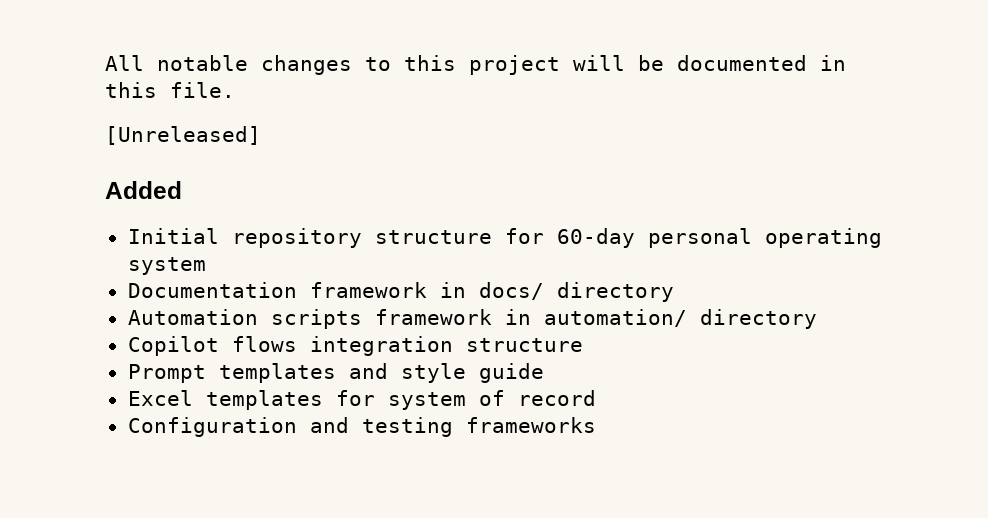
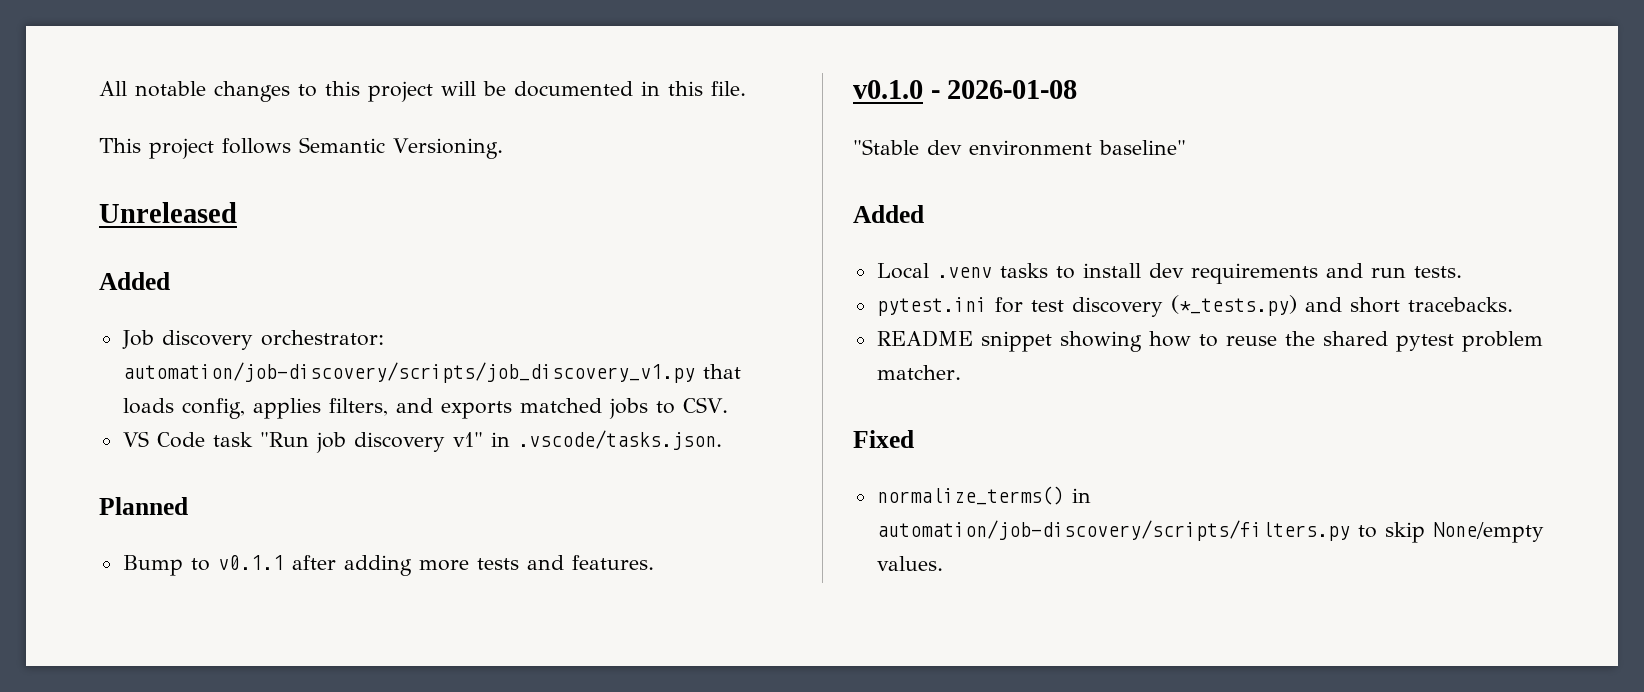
[105,126,261,145] [105,181,182,199] [127,228,882,248] [127,257,206,275] [127,282,674,302] [127,309,817,329] [127,336,583,356] [127,363,544,383] [127,390,596,410] [127,417,596,437] [Unreleased] // Added // Initial repository structure for 60-day personal operating system // Documentation framework in docs/ directory // Automation scripts framework in automation/ directory // Copilot flows integration structure // Prompt templates and style guide // Excel templates for system of record // Configuration and testing frameworks -> [99,137,503,159] [99,202,237,223] [99,272,170,290] [121,330,384,350] [122,362,741,383] [122,397,728,419] [122,430,722,453] [99,497,188,515] [122,555,654,576] [853,80,1078,99] [853,139,1186,156] [853,205,924,223] [876,263,1462,284] [876,295,1513,317] [876,330,1543,352] [876,365,961,380] [853,430,914,448] [876,486,1091,505] [876,520,1544,543] [876,556,943,571] This project follows Semantic Versioning. // Unreleased // Added // Job discovery orchestrator: automation/job-discovery/scripts/job_discovery_v1.py that loads config, applies filters, and exports matched jobs to CSV. // VS Code task "Run job discovery v1" in .vscode/tasks.json. // Planned // Bump to v0.1.1 after adding more tests and features. // v0.1.0 - 2026-01-08 // "Stable dev environment baseline" // Added // Local .venv tasks to install dev requirements and run tests. // pytest.ini for test discovery (*_tests.py) and short tracebacks. // README snippet showing how to reuse the shared pytest problem matcher. // Fixed // normalize_terms() in automation/job-discovery/scripts/filters.py to skip None/empty values.

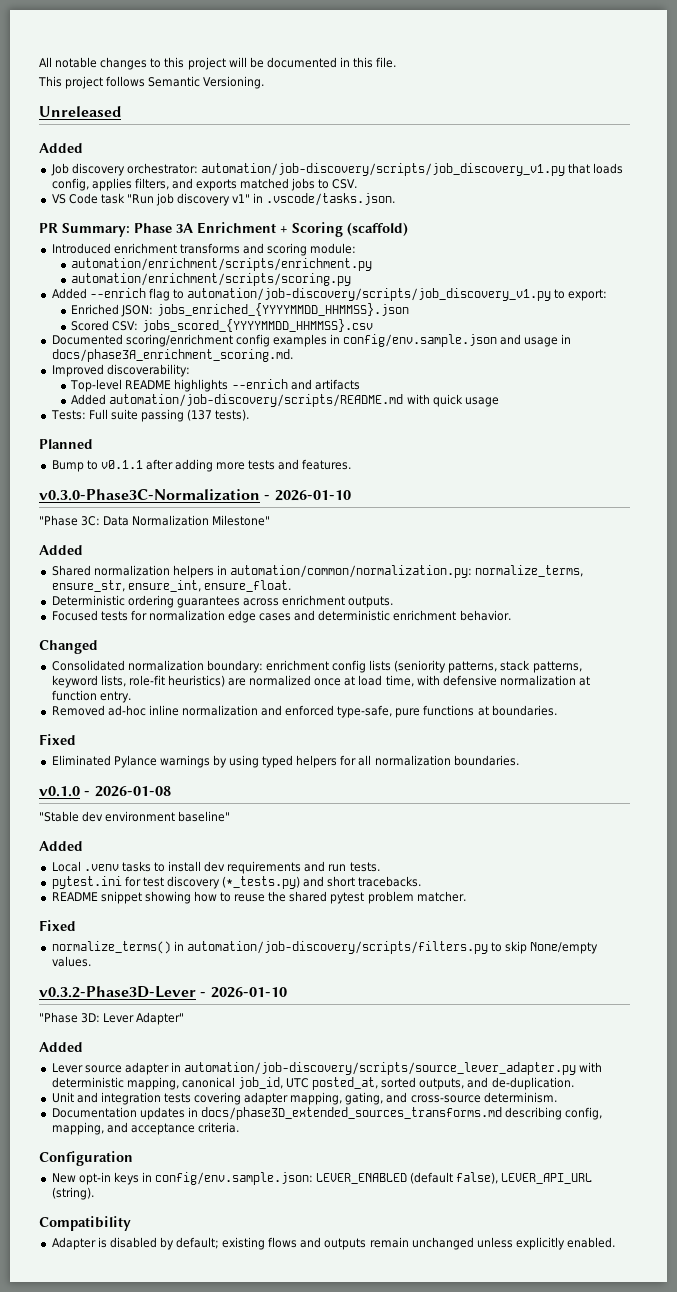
(722, 440) none -> [39,222,408,237] [51,243,357,256] [71,258,373,271] [71,273,352,286] [51,288,608,301] [71,303,409,317] [71,319,373,332] [51,334,572,347] [51,349,293,362] [51,364,190,377] [70,379,360,392] [71,394,499,407] [50,409,250,422] // PR Summary: Phase 3A Enrichment + Scoring (scaffold) // Introduced enrichment transforms and scoring module: // automation/enrichment/scripts/enrichment.py // automation/enrichment/scripts/scoring.py // Added --enrich flag to automation/job-discovery/scripts/job_discovery_v1.py to export: // Enriched JSON: jobs_enriched_{YYYYMMDD_HHMMSS}.json // Scored CSV: jobs_scored_{YYYYMMDD_HHMMSS}.csv // Documented scoring/enrichment config examples in config/env.sample.json and usage in docs/phase3A_enrichment_scoring.md. // Improved discoverability: // Top-level README highlights --enrich and artifacts // Added automation/job-discovery/scripts/README.md with quick usage // Tests: Full suite passing (137 tests).
(654, 562) none -> [39,489,351,501] [39,515,271,526] [39,545,83,555] [51,565,584,578] [51,580,291,592] [51,595,394,608] [51,610,511,623] [39,640,98,654] [51,660,582,673] [51,675,591,688] [51,690,131,703] [51,705,557,718] [39,734,76,745] [51,755,519,768] // v0.3.0-Phase3C-Normalization - 2026-01-10 // "Phase 3C: Data Normalization Milestone" // Added // Shared normalization helpers in automation/common/normalization.py: normalize_terms, ensure_str, ensure_int, ensure_float. // Deterministic ordering guarantees across enrichment outputs. // Focused tests for normalization edge cases and deterministic enrichment behavior. // Changed // Consolidated normalization boundary: enrichment config lists (seniority patterns, stack patterns, keyword lists, role‑fit heuristics) are normalized once at load time, with defensive normalization at function entry. // Removed ad‑hoc inline normalization and enforced type‑safe, pure functions at boundaries. // Fixed // Eliminated Pylance warnings by using typed helpers for all normalization boundaries.
(943, 563) none -> [39,986,287,998] [39,1012,185,1025] [39,1042,83,1052] [51,1062,603,1075] [51,1077,574,1090] [51,1092,557,1105] [51,1107,603,1120] [51,1122,239,1135] [39,1151,133,1166] [51,1172,593,1185] [51,1187,94,1200] [39,1216,131,1231] [51,1237,616,1250] // v0.3.2-Phase3D-Lever - 2026-01-10 // "Phase 3D: Lever Adapter" // Added // Lever source adapter in automation/job-discovery/scripts/source_lever_adapter.py with deterministic mapping, canonical job_id, UTC posted_at, sorted outputs, and de-duplication. // Unit and integration tests covering adapter mapping, gating, and cross-source determinism. // Documentation updates in docs/phase3D_extended_sources_transforms.md describing config, mapping, and acceptance criteria. // Configuration // New opt-in keys in config/env.sample.json: LEVER_ENABLED (default false), LEVER_API_URL (string). // Compatibility // Adapter is disabled by default; existing flows and outputs remain unchanged unless explicitly enabled.

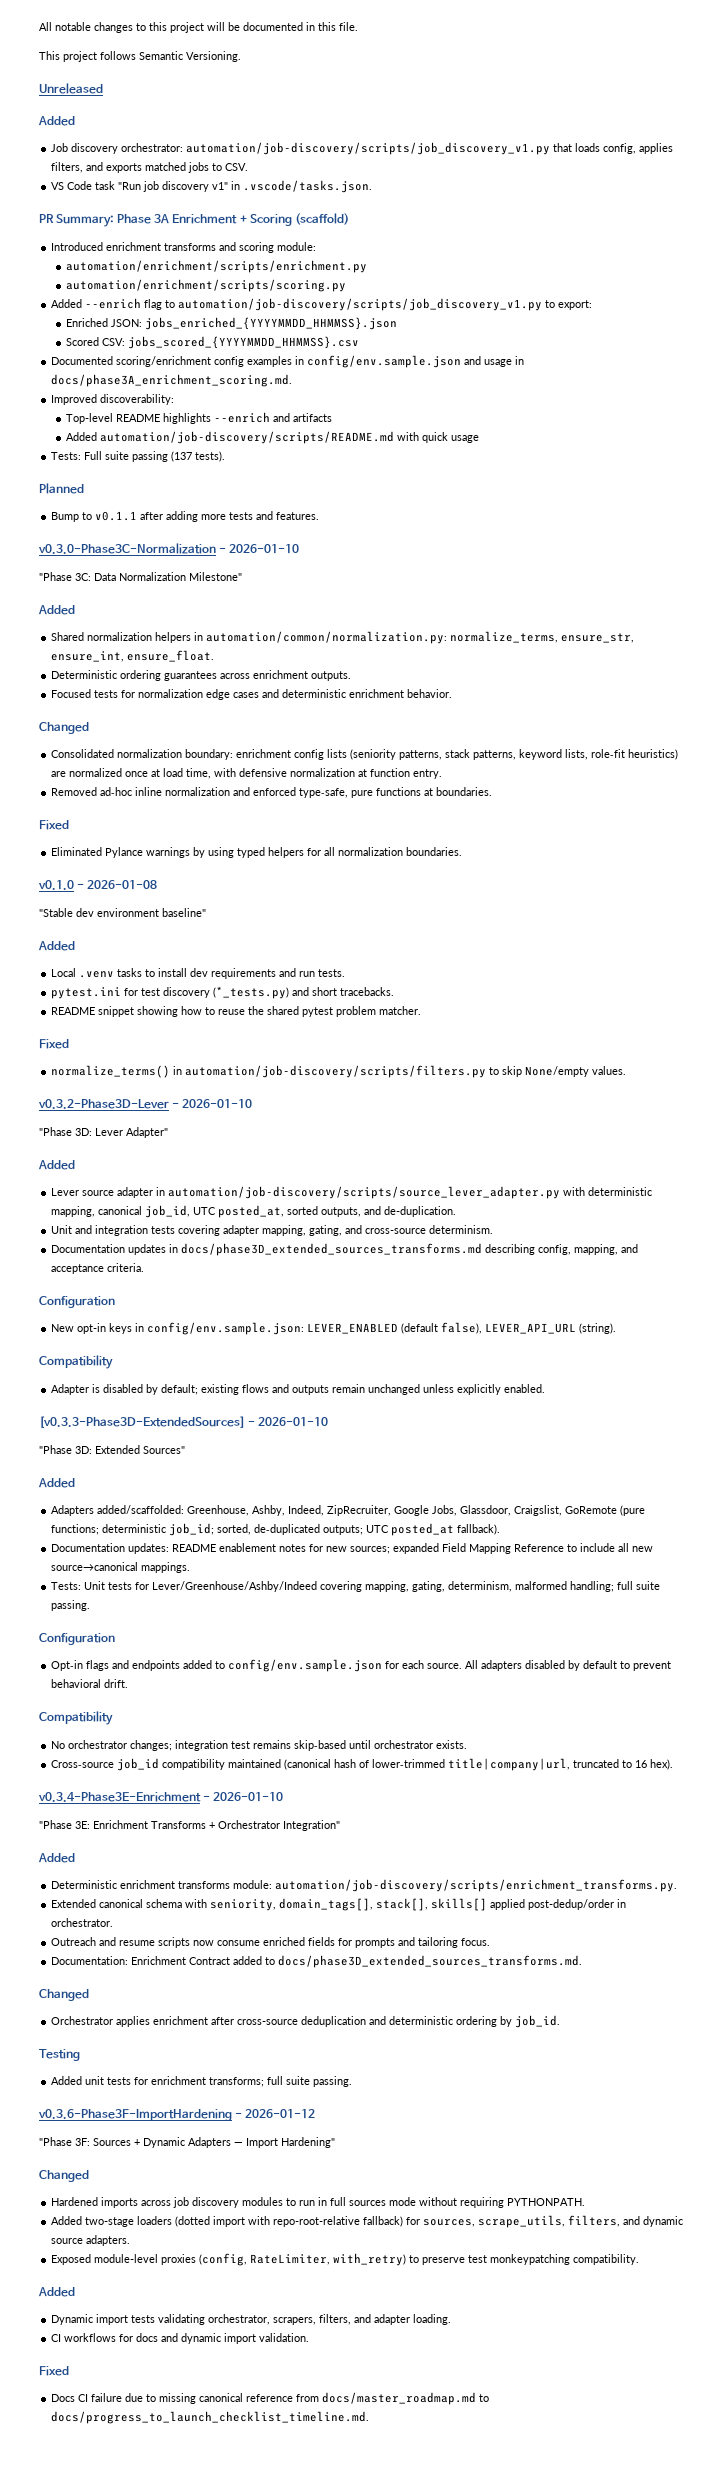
(616, 1242) none -> [39,1416,329,1428] [39,1445,185,1454] [38,1478,75,1488] [51,1505,646,1516] [51,1523,501,1536] [51,1543,654,1554] [51,1562,191,1573] [51,1581,661,1592] [51,1600,91,1611] [39,1633,115,1645] [51,1659,672,1672] [51,1679,129,1688] [39,1711,113,1725] [51,1740,468,1751] [51,1758,674,1771] [38,1792,284,1802] [39,1820,340,1831] [38,1853,75,1863] [51,1879,678,1892] [51,1898,627,1911] [51,1918,114,1927] [51,1937,491,1948] [51,1955,583,1968] [39,1989,89,2001] [51,2015,561,2028] [39,2049,80,2061] [51,2076,353,2087] [38,2109,316,2121] [39,2137,335,2148] [39,2170,89,2182] [51,2197,586,2208] [51,2215,684,2228] [51,2235,131,2246] [51,2253,640,2266] [38,2287,75,2297] [51,2314,452,2325] [51,2333,310,2344] [39,2366,69,2376] [51,2392,490,2405] [51,2411,370,2424] // [v0.3.3-Phase3D-ExtendedSources] - 2026-01-10 // "Phase 3D: Extended Sources" // Added // Adapters added/scaffolded: Greenhouse, Ashby, Indeed, ZipRecruiter, Google Jobs, Glassdoor, Craigslist, GoRemote (pure functions; deterministic job_id; sorted, de‑duplicated outputs; UTC posted_at fallback). // Documentation updates: README enablement notes for new sources; expanded Field Mapping Reference to include all new source→canonical mappings. // Tests: Unit tests for Lever/Greenhouse/Ashby/Indeed covering mapping, gating, determinism, malformed handling; full suite passing. // Configuration // Opt‑in flags and endpoints added to config/env.sample.json for each source. All adapters disabled by default to prevent behavioral drift. // Compatibility // No orchestrator changes; integration test remains skip‑based until orchestrator exists. // Cross‑source job_id compatibility maintained (canonical hash of lower‑trimmed title|company|url, truncated to 16 hex). // v0.3.4-Phase3E-Enrichment - 2026-01-10 // "Phase 3E: Enrichment Transforms + Orchestrator Integration" // Added // Deterministic enrichment transforms module: automation/job-discovery/scripts/enrichment_transforms.py. // Extended canonical schema with seniority, domain_tags[], stack[], skills[] applied post-dedup/order in orchestrator. // Outreach and resume scripts now consume enriched fields for prompts and tailoring focus. // Documentation: Enrichment Contract added to docs/phase3D_extended_sources_transforms.md. // Changed // Orchestrator applies enrichment after cross-source deduplication and deterministic ordering by job_id. // Testing // Added unit tests for enrichment transforms; full suite passing. // v0.3.6-Phase3F-ImportHardening - 2026-01-12 // "Phase 3F: Sources + Dynamic Adapters — Import Hardening" // Changed // Hardened imports across job discovery modules to run in full sources mode without requiring PYTHONPATH. // Added two-stage loaders (dotted import with repo-root-relative fallback) for sources, scrape_utils, filters, and dynamic source adapters. // Exposed module-level proxies (config, RateLimiter, with_retry) to preserve test monkeypatching compatibility. // Added // Dynamic import tests validating orchestrator, scrapers, filters, and adapter loading. // CI workflows for docs and dynamic import validation. // Fixed // Docs CI failure due to missing canonical reference from docs/master_roadmap.md to docs/progress_to_launch_checklist_timeline.md.

